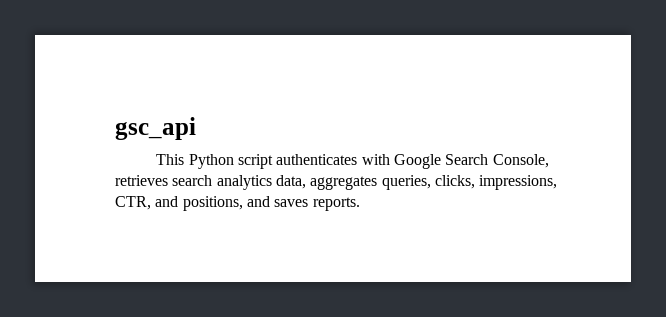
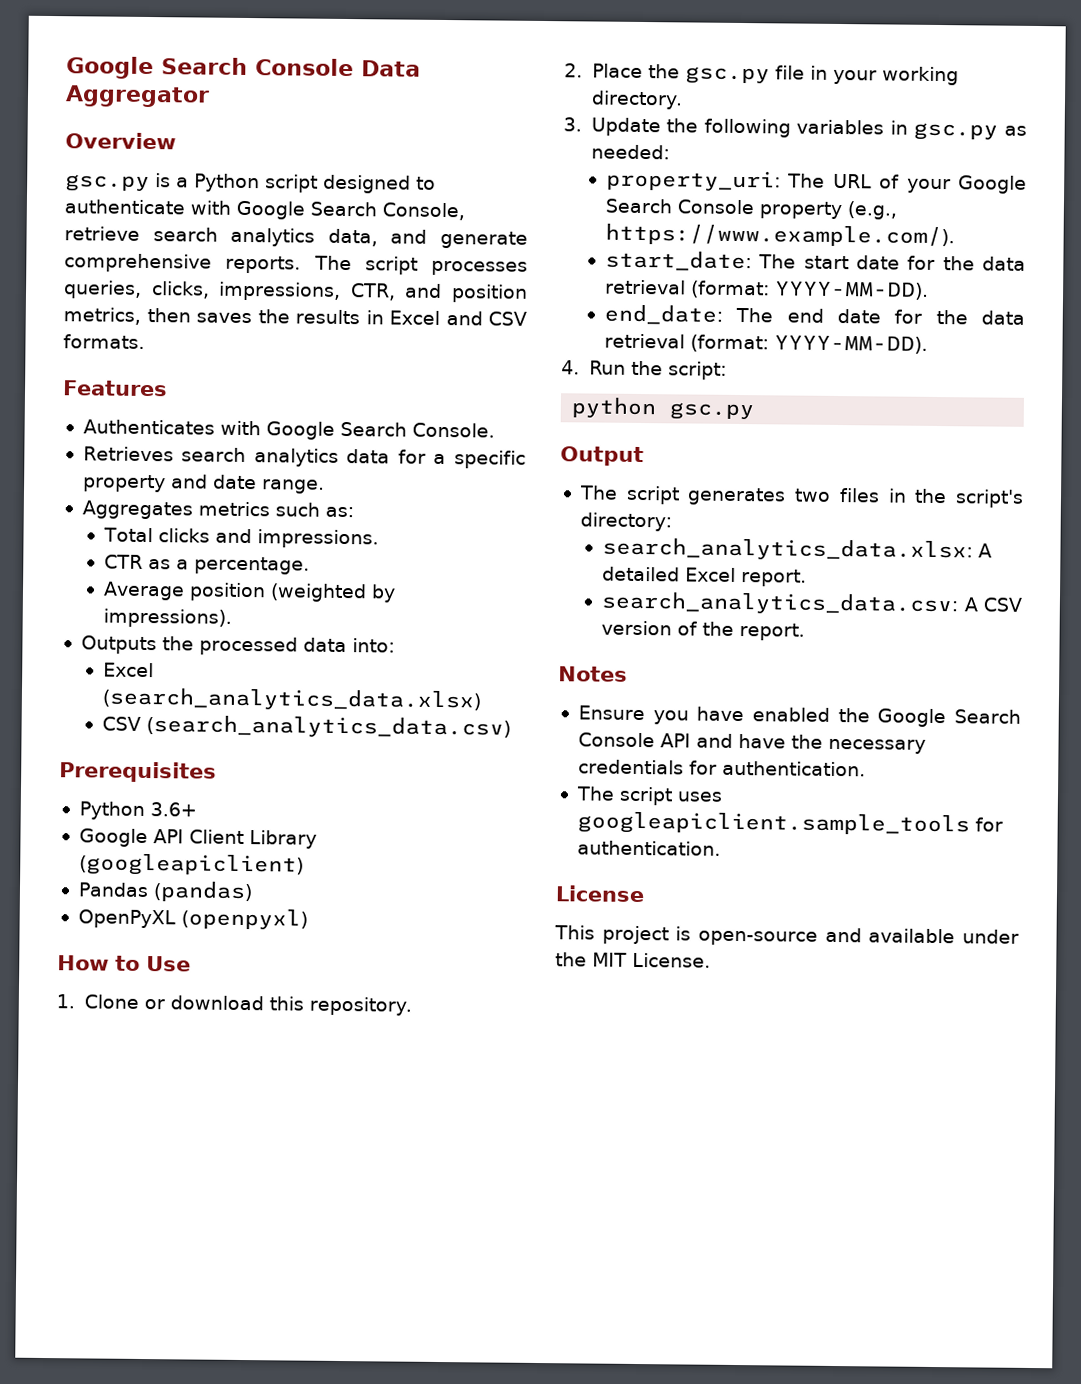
[115,117,196,140] [156,154,358,169] gsc_api // This Python script authenticates -> [66,56,421,80] [65,85,210,108] [65,132,176,150] [65,173,436,194] [64,199,185,215] Google Search Console Data Aggregator // Overview // gsc.py is a Python script designed to authenticate
[115,175,168,186] retrieves -> [64,226,140,241] retrieve
[310,176,378,190] aggregates -> [390,229,528,249] [64,253,528,276] and generate comprehensive reports. The script processes
[182,196,360,211] positions, and saves reports. -> [451,284,528,303] [63,307,527,326] [63,334,145,349] [62,380,168,397] [82,419,495,440] [82,446,526,469] [82,474,325,494] [81,500,354,520] [102,527,379,549] [103,554,310,575] [102,581,396,603] [102,608,232,628] [80,635,395,656] [102,662,154,678] [101,687,482,712] [101,715,511,739] [59,761,217,783] [78,801,197,820] [78,828,317,849] [78,853,304,877] [77,881,253,903] [77,908,308,930] [57,955,191,972] [56,994,413,1016] [564,63,959,86] [590,90,684,110] [563,117,1027,141] [590,144,670,160] [605,169,1027,194] [604,198,897,220] [604,223,955,248] [604,250,1026,272] [604,279,929,300] [603,304,1025,325] [603,333,928,354] [561,360,728,380] [571,397,755,421] [560,446,644,467] [578,485,1025,508] [579,512,672,532] [601,537,992,562] [601,566,807,587] [600,591,1022,616] [600,620,805,641] [558,666,628,682] [577,705,1021,728] [577,732,926,754] [577,759,866,777] [575,786,722,806] [576,811,1003,837] [576,840,721,856] [555,885,645,903] [554,925,1019,946] [555,952,711,968] position metrics, then saves the results in Excel and CSV formats. // Features // Authenticates with Google Search Console. // Retrieves search analytics data for a specific property and date range. // Aggregates metrics such as: // Total clicks and impressions. // CTR as a percentage. // Average position (weighted by impressions). // Outputs the processed data into: // Excel (search_analytics_data.xlsx) // CSV (search_analytics_data.csv) // Prerequisites // Python 3.6+ // Google API Client Library (googleapiclient) // Pandas (pandas) // OpenPyXL (openpyxl) // How to Use // 1. Clone or download this repository. // 2. Place the gsc.py file in your working directory. // 3. Update the following variables in gsc.py as needed: // property_uri: The URL of your Google Search Console property (e.g., https://www.example.com/). // start_date: The start date for the data retrieval (format: YYYY-MM-DD). // end_date: The end date for the data retrieval (format: YYYY-MM-DD). // 4. Run the script: // python gsc.py // Output // The script generates two files in the script's directory: // search_analytics_data.xlsx: A detailed Excel report. // search_analytics_data.csv: A CSV version of the report. // Notes // Ensure you have enabled the Google Search Console API and have the necessary credentials for authentication. // The script uses googleapiclient.sample_tools for authentication. // License // This project is open-source and available under the MIT License.

